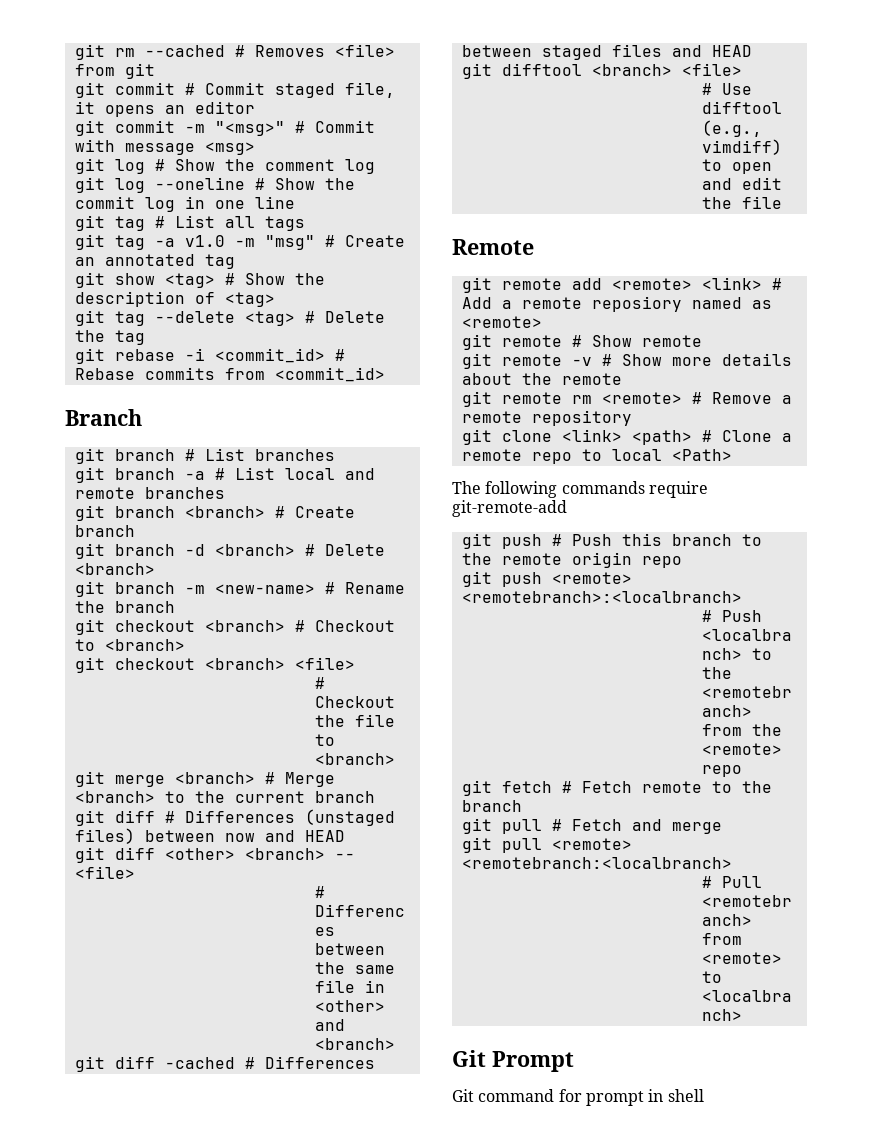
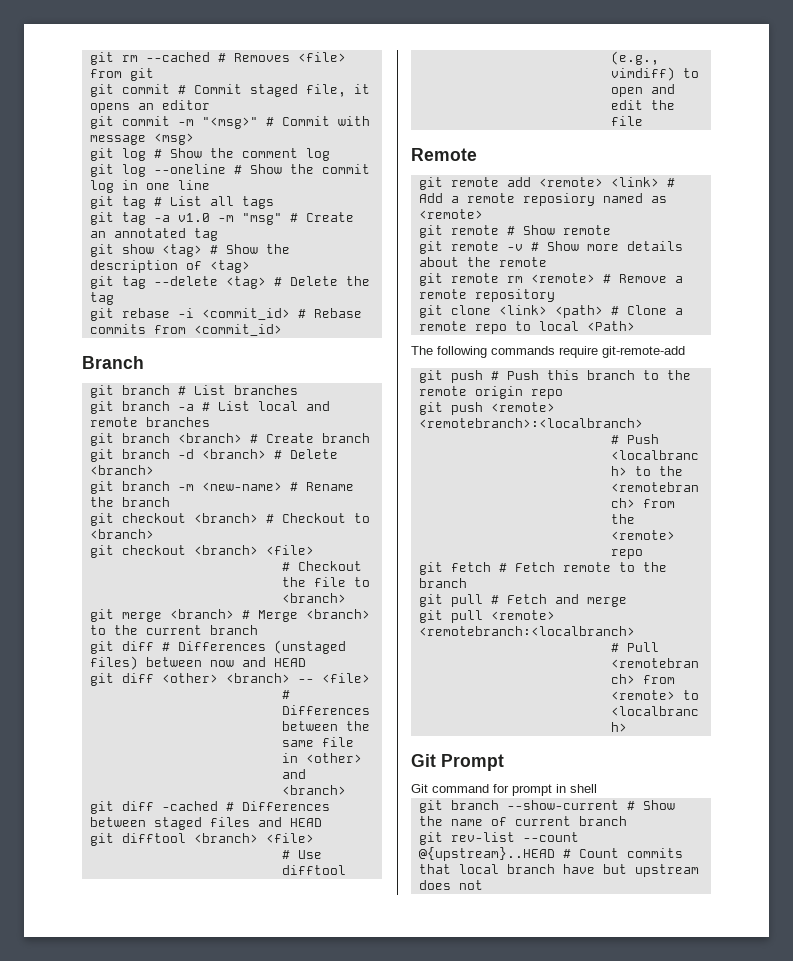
(704, 1095) none -> [418,800,675,813] [418,816,627,826] [418,832,579,845] [418,847,683,861] [418,864,699,877] [418,880,483,890] // git branch --show-current # Show the name of current branch // git rev-list --count @{upstream}..HEAD # Count commits that local branch have but upstream does not

